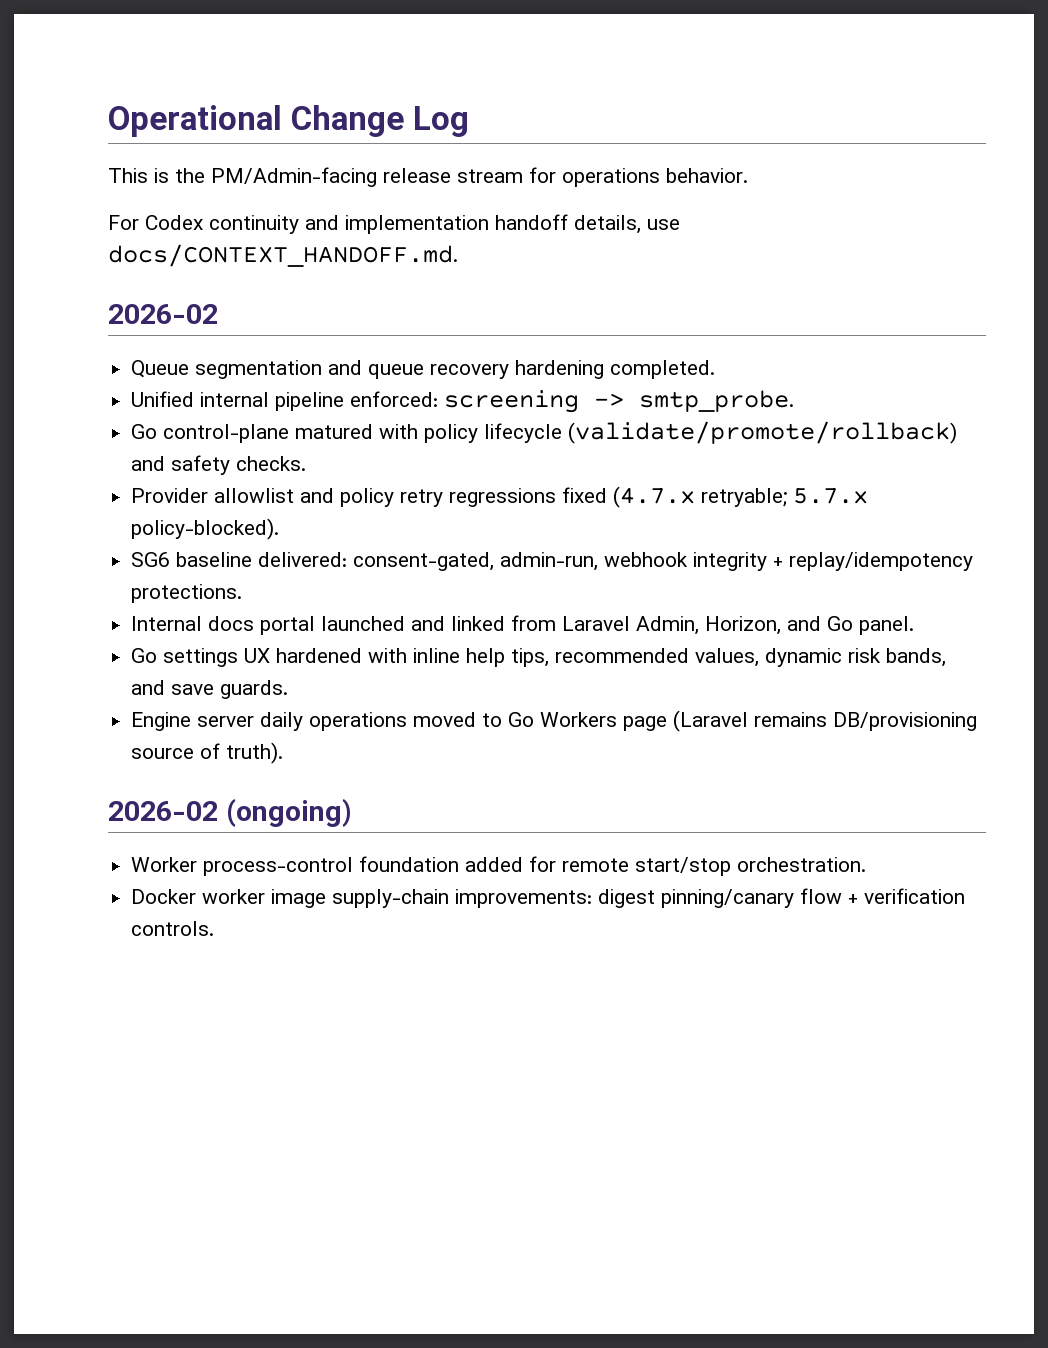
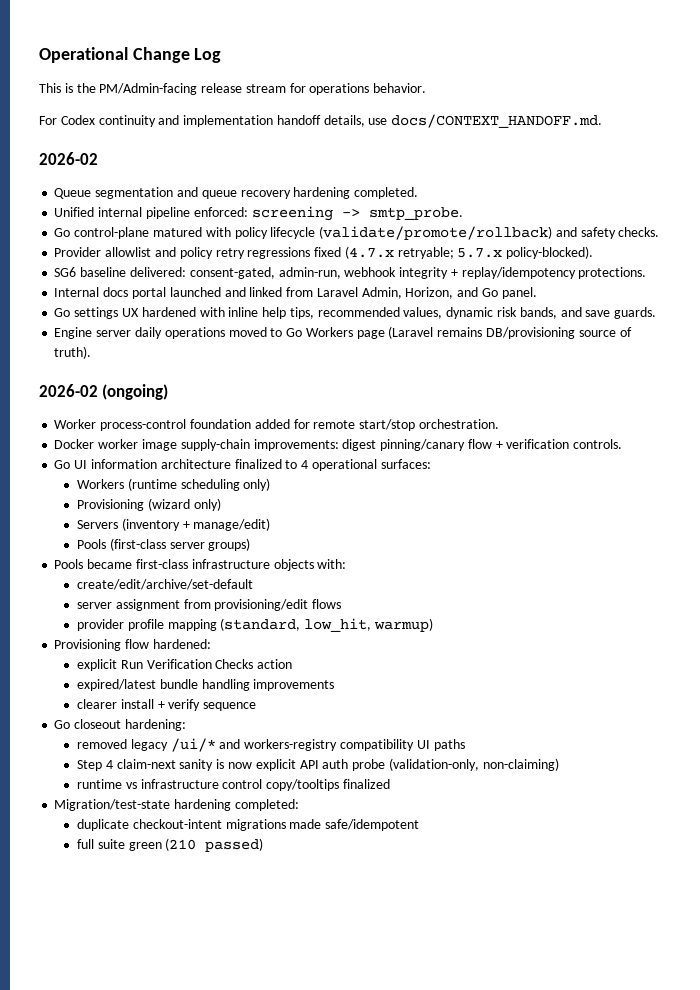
(215, 928) none -> [54,459,431,471] [77,478,271,491] [77,498,221,511] [77,518,271,531] [77,538,251,551] [54,559,347,571] [77,579,254,590] [77,599,342,611] [77,618,433,632] [54,639,211,651] [77,659,293,671] [77,679,335,691] [77,699,257,711] [54,719,186,731] [77,738,465,752] [77,758,559,771] [77,779,390,791] [54,799,299,811] [77,819,420,831] [77,838,264,852] // Go UI information architecture finalized to 4 operational surfaces: // Workers (runtime scheduling only) // Provisioning (wizard only) // Servers (inventory + manage/edit) // Pools (first-class server groups) // Pools became first-class infrastructure objects with: // create/edit/archive/set-default // server assignment from provisioning/edit flows // provider profile mapping (standard, low_hit, warmup) // Provisioning flow hardened: // explicit Run Verification Checks action // expired/latest bundle handling improvements // clearer install + verify sequence // Go closeout hardening: // removed legacy /ui/* and workers-registry compatibility UI paths // Step 4 claim-next sanity is now explicit API auth probe (validation-only, non-claiming) // runtime vs infrastructure control copy/tooltips finalized // Migration/test-state hardening completed: // duplicate checkout-intent migrations made safe/idempotent // full suite green (210 passed)

